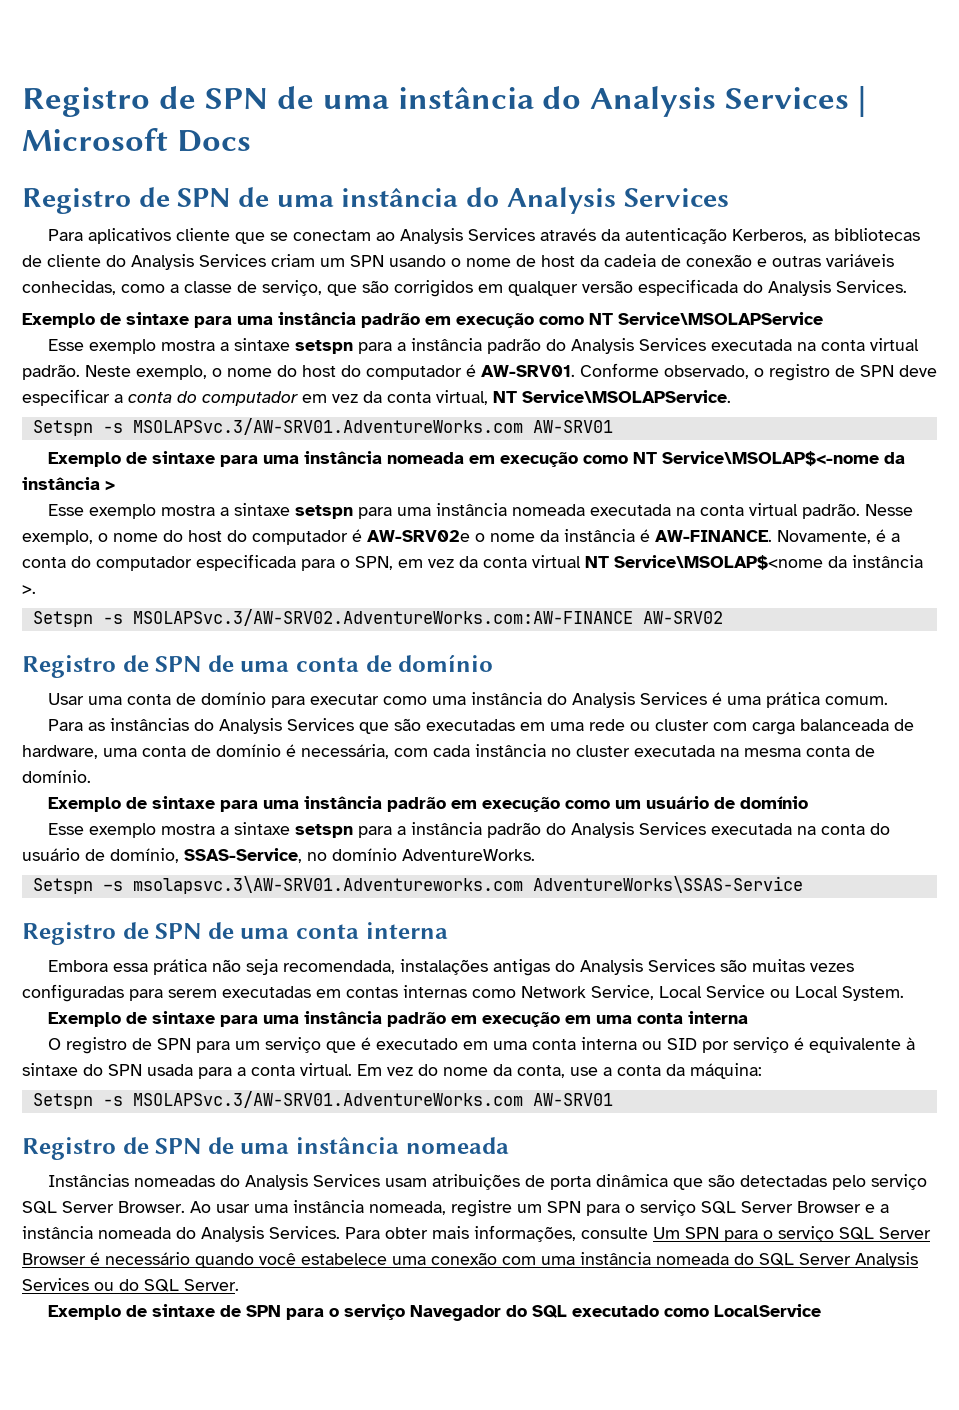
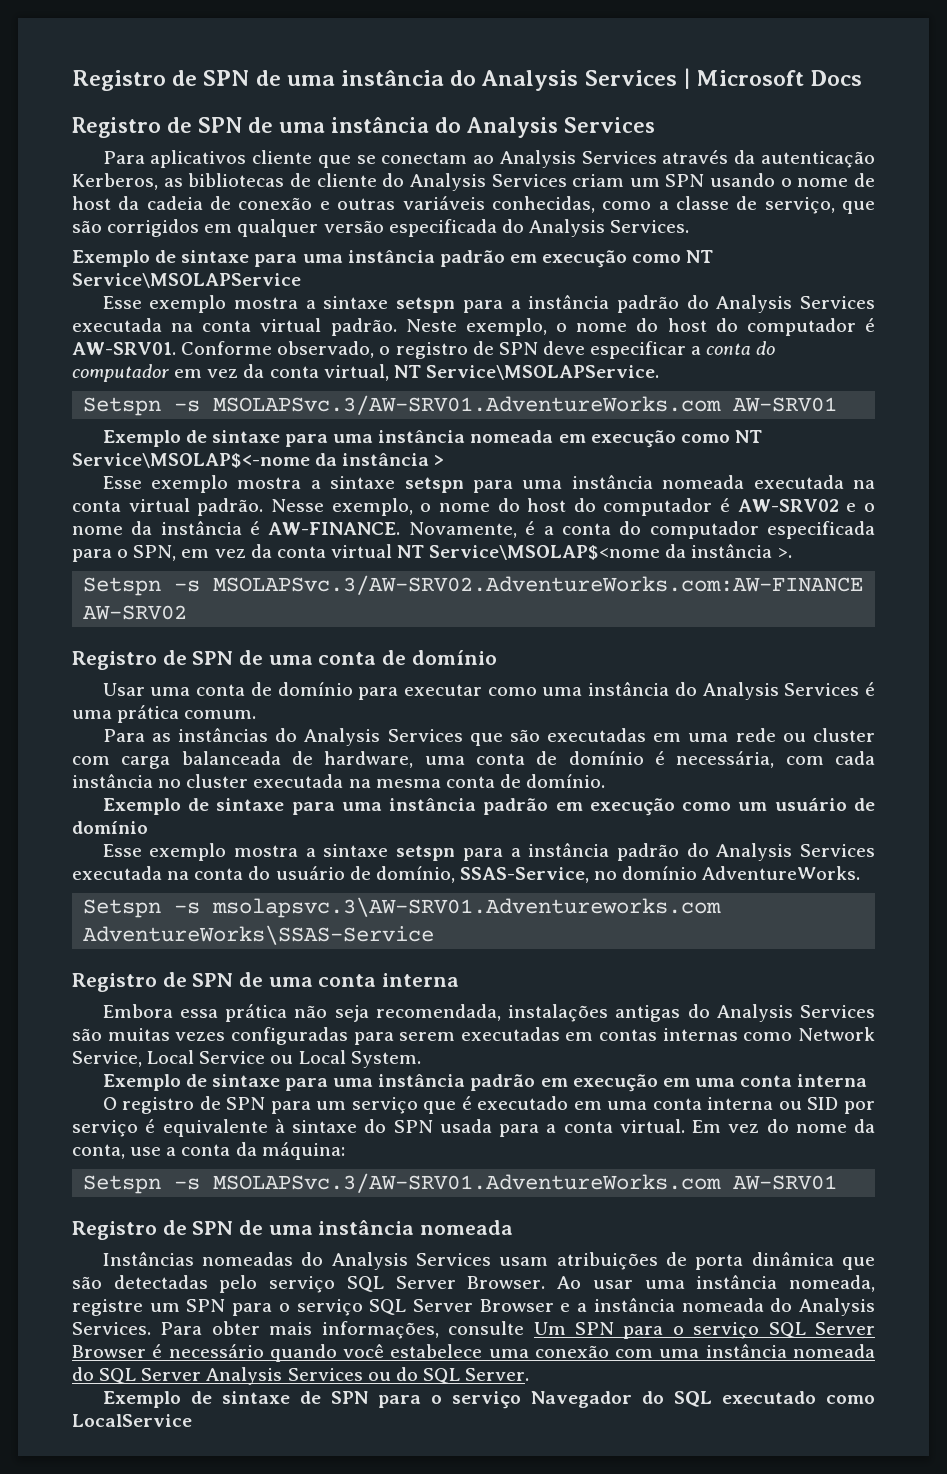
[367,530,470,542] AW-SRV02e -> [737,499,857,512] AW-SRV02 e

